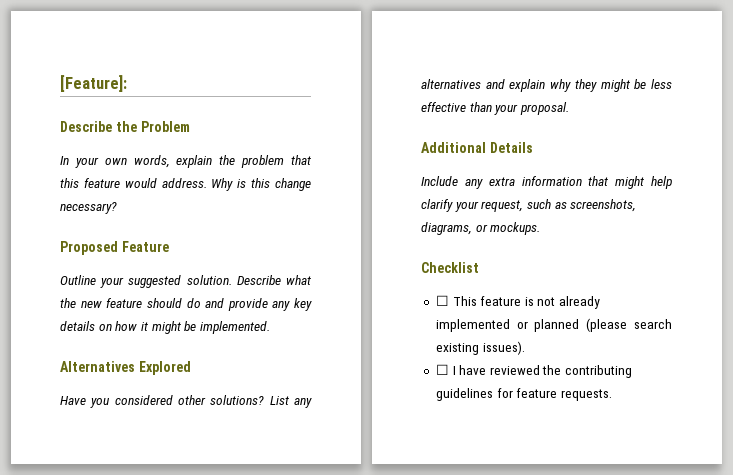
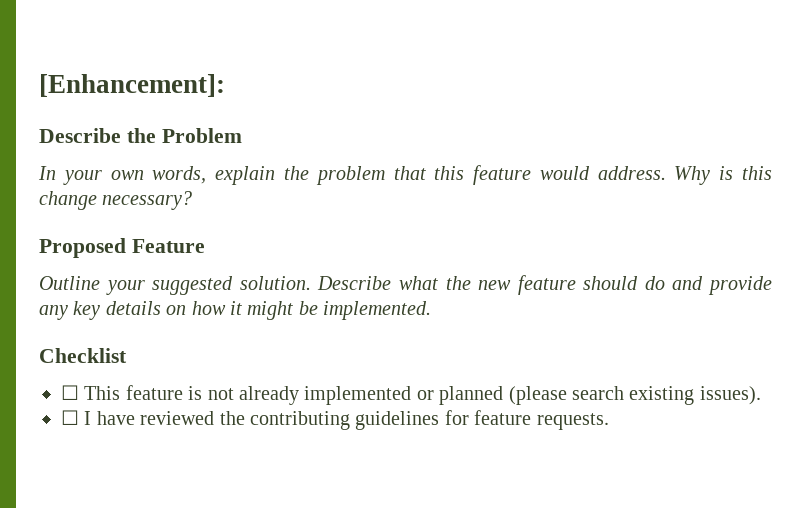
[60,75,127,92] [Feature]: -> [39,74,225,97] [Enhancement]:
[60,361,191,375] [60,395,312,408] [421,79,672,92] [421,102,569,115] [421,142,533,153] [421,176,672,189] [421,199,637,212] [421,222,541,235] // Alternatives Explored // Have you considered other solutions? List any alternatives and explain why they might be less effective than your proposal. // Additional Details // Include any extra information that might help clarify your request, such as screenshots, diagrams, or mockups. -> (432, 310) none

